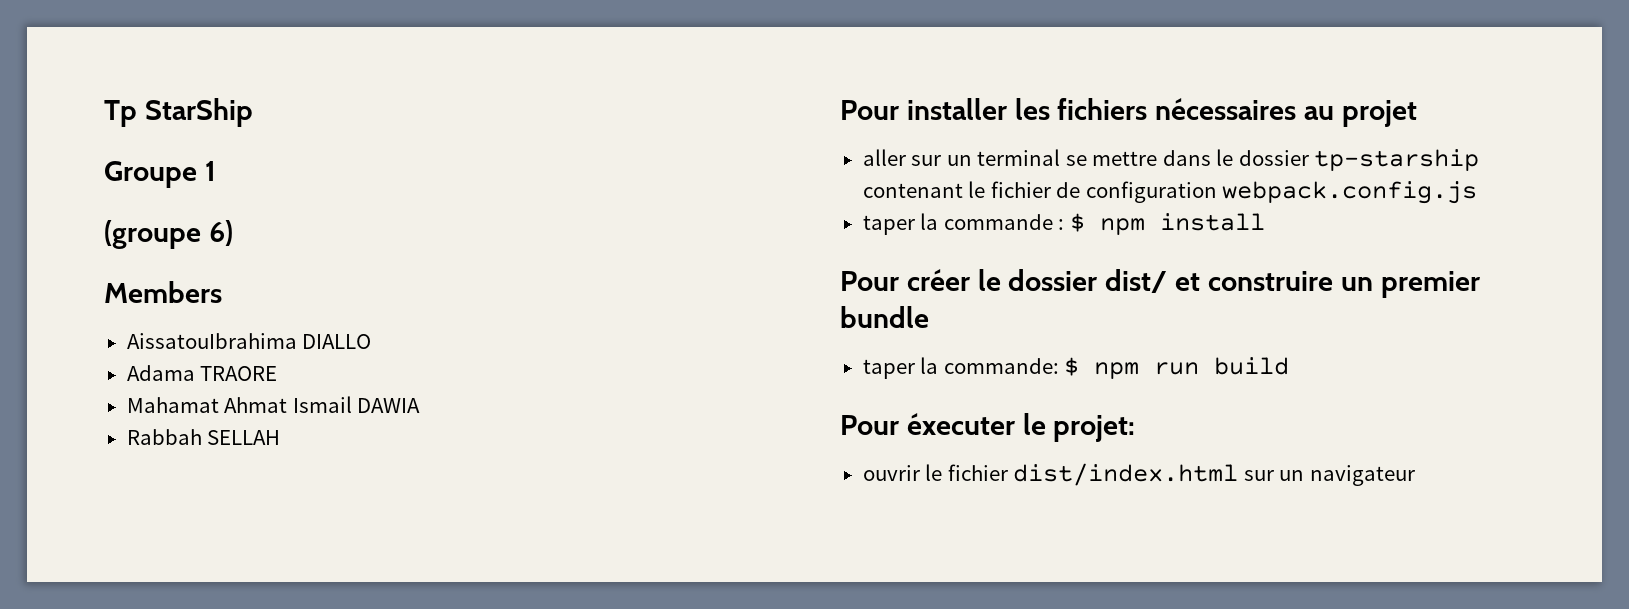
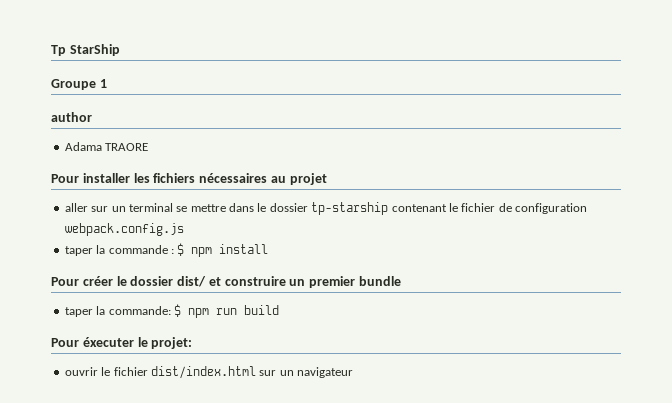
[104,220,233,249] [104,281,222,303] [126,333,372,349] [126,365,278,381] [126,396,421,413] [126,429,281,445] (groupe 6) // Members // AissatouIbrahima DIALLO // Adama TRAORE // Mahamat Ahmat Ismail DAWIA // Rabbah SELLAH -> [51,112,92,122] [64,142,149,151] author // Adama TRAORE

